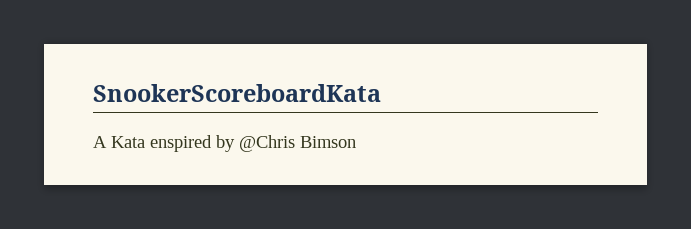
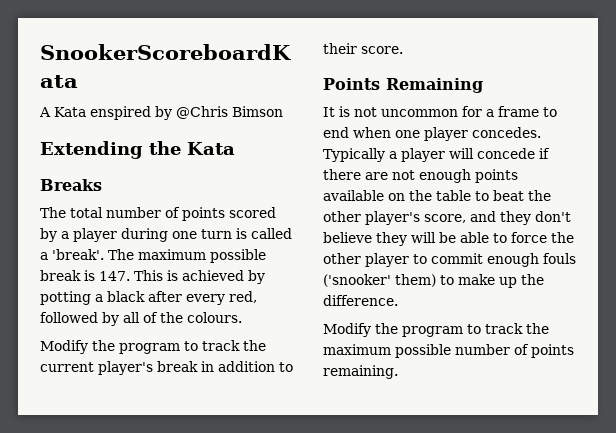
(356, 142) none -> [40,141,235,159] [40,179,102,191] [40,207,276,221] [40,228,292,242] [40,249,266,263] [40,270,265,284] [40,291,257,305] [40,312,242,326] [40,340,266,354] [40,361,293,375] [323,43,403,54] [323,78,483,93] [323,106,557,117] [323,127,541,141] [323,148,550,162] [323,169,518,183] [323,190,551,201] [323,211,571,225] [323,232,574,246] [323,253,576,267] [323,274,544,288] [323,295,398,306] [323,323,549,337] [323,344,574,358] [323,365,398,379] // Extending the Kata // Breaks // The total number of points scored by a player during one turn is called a 'break'. The maximum possible break is 147. This is achieved by potting a black after every red, followed by all of the colours. // Modify the program to track the current player's break in addition to their score. // Points Remaining // It is not uncommon for a frame to end when one player concedes. Typically a player will concede if there are not enough points available on the table to beat the other player's score, and they don't believe they will be able to force the other player to commit enough fouls ('snooker' them) to make up the difference. // Modify the program to track the maximum possible number of points remaining.

